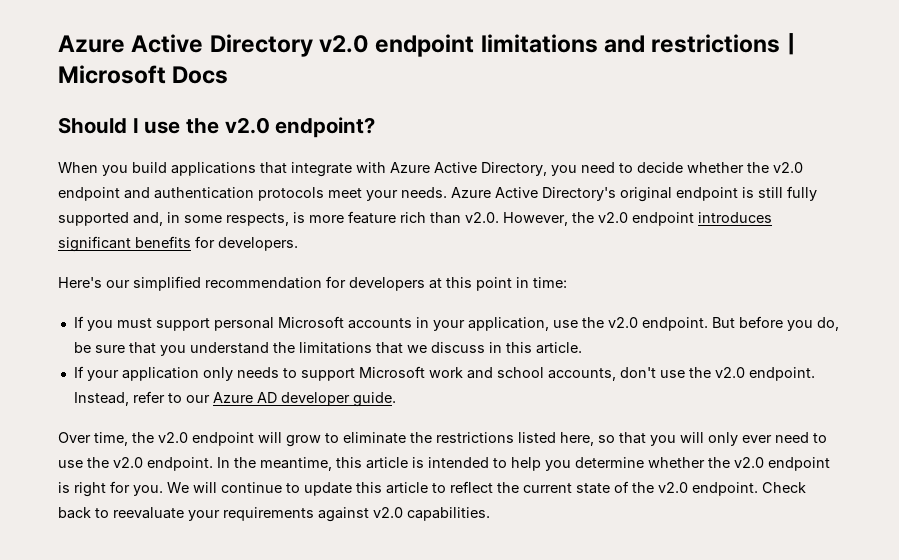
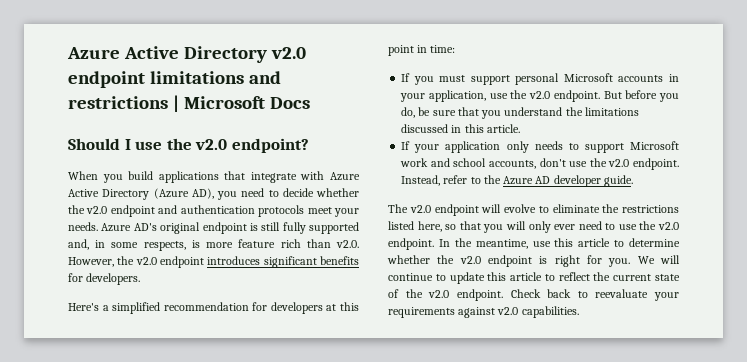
[481,162,547,176] Directory, -> [102,188,214,200] Directory (Azure AD),
[495,187,616,201] Active Directory's -> [133,223,157,231] AD's
[106,280,130,288] our -> [102,305,109,311] a
[375,342,485,354] that we discuss -> [401,124,449,133] discussed
[185,395,210,403] our -> [483,175,501,184] the
[58,432,154,446] Over time, the -> [388,204,408,213] The
[286,435,321,447] grow -> [504,204,536,213] evolve
[336,457,571,471] this article is intended to help you -> [532,238,625,247] use this article to

